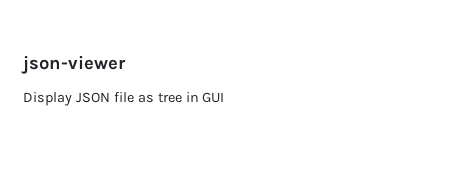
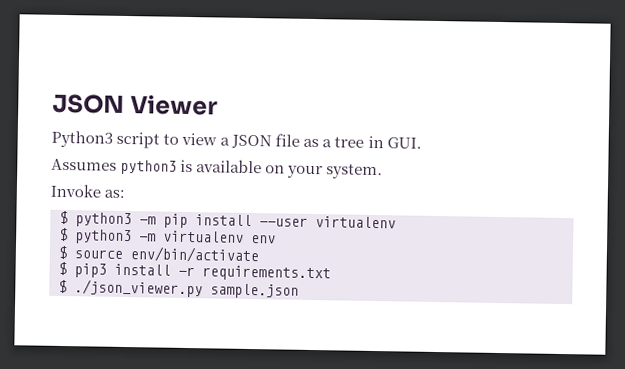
[21,55,126,74] [23,92,72,106] json-viewer // Display -> [52,93,219,116] [51,130,231,149] JSON Viewer // Python3 script to view a
(154, 98) none -> [322,139,333,148] a
[202,92,225,103] GUI -> [386,137,422,149] [51,158,384,180] [50,183,126,199] [59,210,396,229] [59,227,276,245] [58,245,259,264] [58,261,331,282] [58,279,299,299] GUI. // Assumes python3 is available on your system. // Invoke as: // $ python3 -m pip install --user virtualenv // $ python3 -m virtualenv env // $ source env/bin/activate // $ pip3 install -r requirements.txt // $ ./json_viewer.py sample.json

